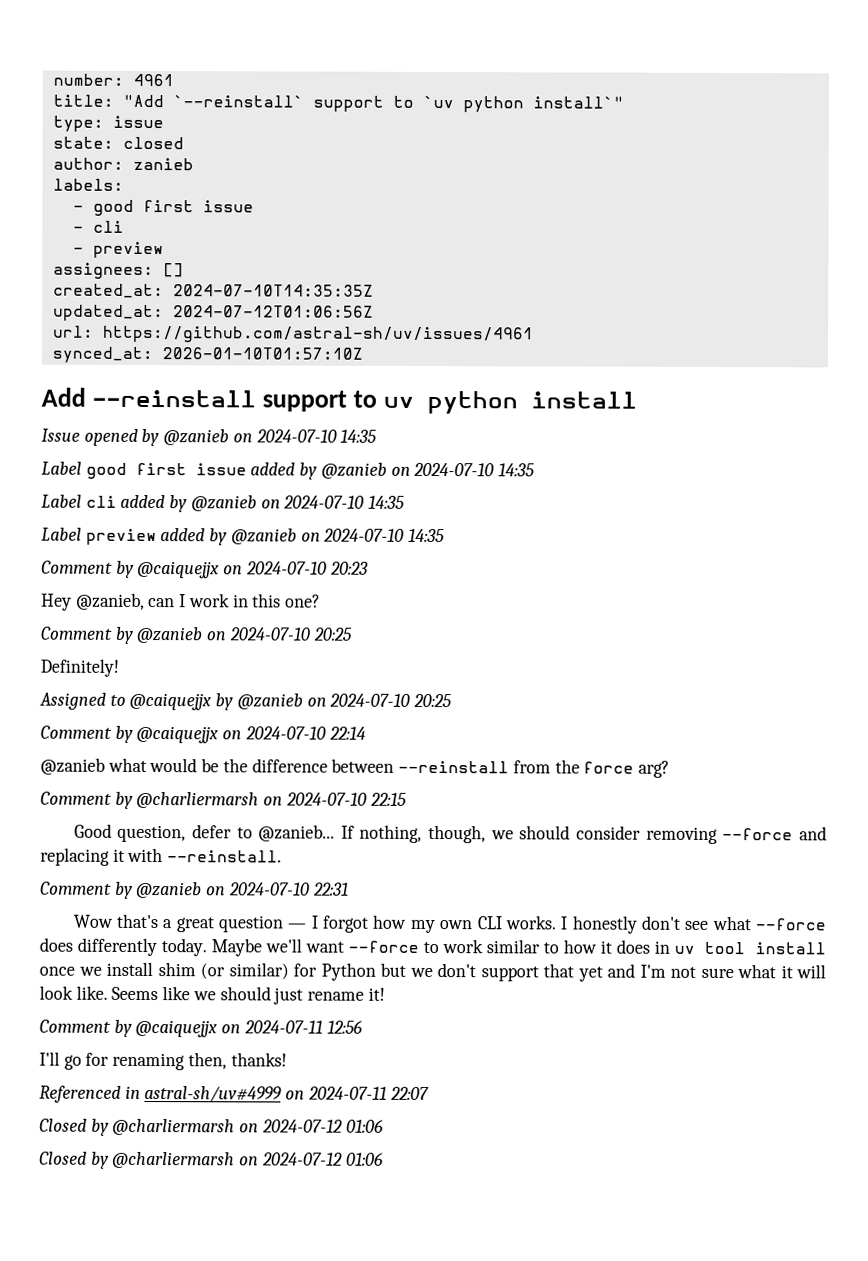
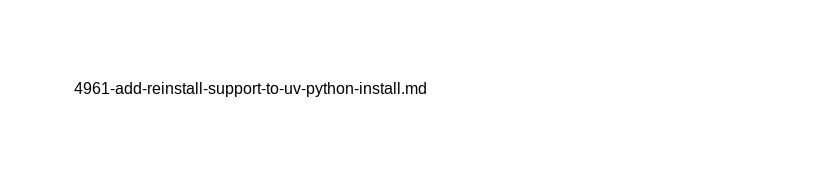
[52,73,174,87] [52,94,624,113] [52,115,164,132] [52,136,184,150] [52,157,194,171] [52,178,124,191] [72,199,254,216] [72,220,124,233] [72,241,164,259] [52,262,184,280] [52,283,374,299] [52,304,374,322] [52,325,534,344] [51,346,363,364] [41,387,637,415] [41,428,378,447] [41,461,536,480] [41,494,406,513] [41,527,446,546] [41,560,369,579] [41,592,322,611] [40,626,353,644] [40,658,119,677] [39,692,453,711] [40,725,366,744] [40,757,670,778] [40,791,407,809] [73,823,827,844] [40,847,283,866] [40,881,349,899] [72,913,826,934] [39,937,827,957] [39,961,826,982] [39,985,385,1005] [39,1019,362,1038] [39,1051,287,1071] [39,1085,429,1103] [39,1118,383,1136] [39,1151,383,1169] number: 4961 // title: "Add `--reinstall` support to `uv python install`" // type: issue // state: closed // author: zanieb // labels: // - good first issue // - cli // - preview // assignees: [] // created_at: 2024-07-10T14:35:35Z // updated_at: 2024-07-12T01:06:56Z // url: https://github.com/astral-sh/uv/issues/4961 // synced_at: 2026-01-10T01:57:10Z // Add --reinstall support to uv python install // Issue opened by @zanieb on 2024-07-10 14:35 // Label good first issue added by @zanieb on 2024-07-10 14:35 // Label cli added by @zanieb on 2024-07-10 14:35 // Label preview added by @zanieb on 2024-07-10 14:35 // Comment by @caiquejjx on 2024-07-10 20:23 // Hey @zanieb, can I work in this one? // Comment by @zanieb on 2024-07-10 20:25 // Definitely! // Assigned to @caiquejjx by @zanieb on 2024-07-10 20:25 // Comment by @caiquejjx on 2024-07-10 22:14 // @zanieb what would be the difference between --reinstall from the force arg? // Comment by @charliermarsh on 2024-07-10 22:15 // Good question, defer to @zanieb... If nothing, though, we should consider removing --force and replacing it with --reinstall. // Comment by @zanieb on 2024-07-10 22:31 // Wow that's a great question — I forgot how my own CLI works. I honestly don't see what --force does differently today. Maybe we'll want --force to work similar to how it does in uv tool install once we install shim (or similar) for Python but we don't support that yet and I'm not sure what it will look like. Seems like we should just rename it! // Comment by @caiquejjx on 2024-07-11 12:56 // I'll go for renaming then, thanks! // Referenced in astral-sh/uv#4999 on 2024-07-11 22:07 // Closed by @charliermarsh on 2024-07-12 01:06 // Closed by @charliermarsh on 2024-07-12 01:06 -> [74,82,427,97] 4961-add-reinstall-support-to-uv-python-install.md

